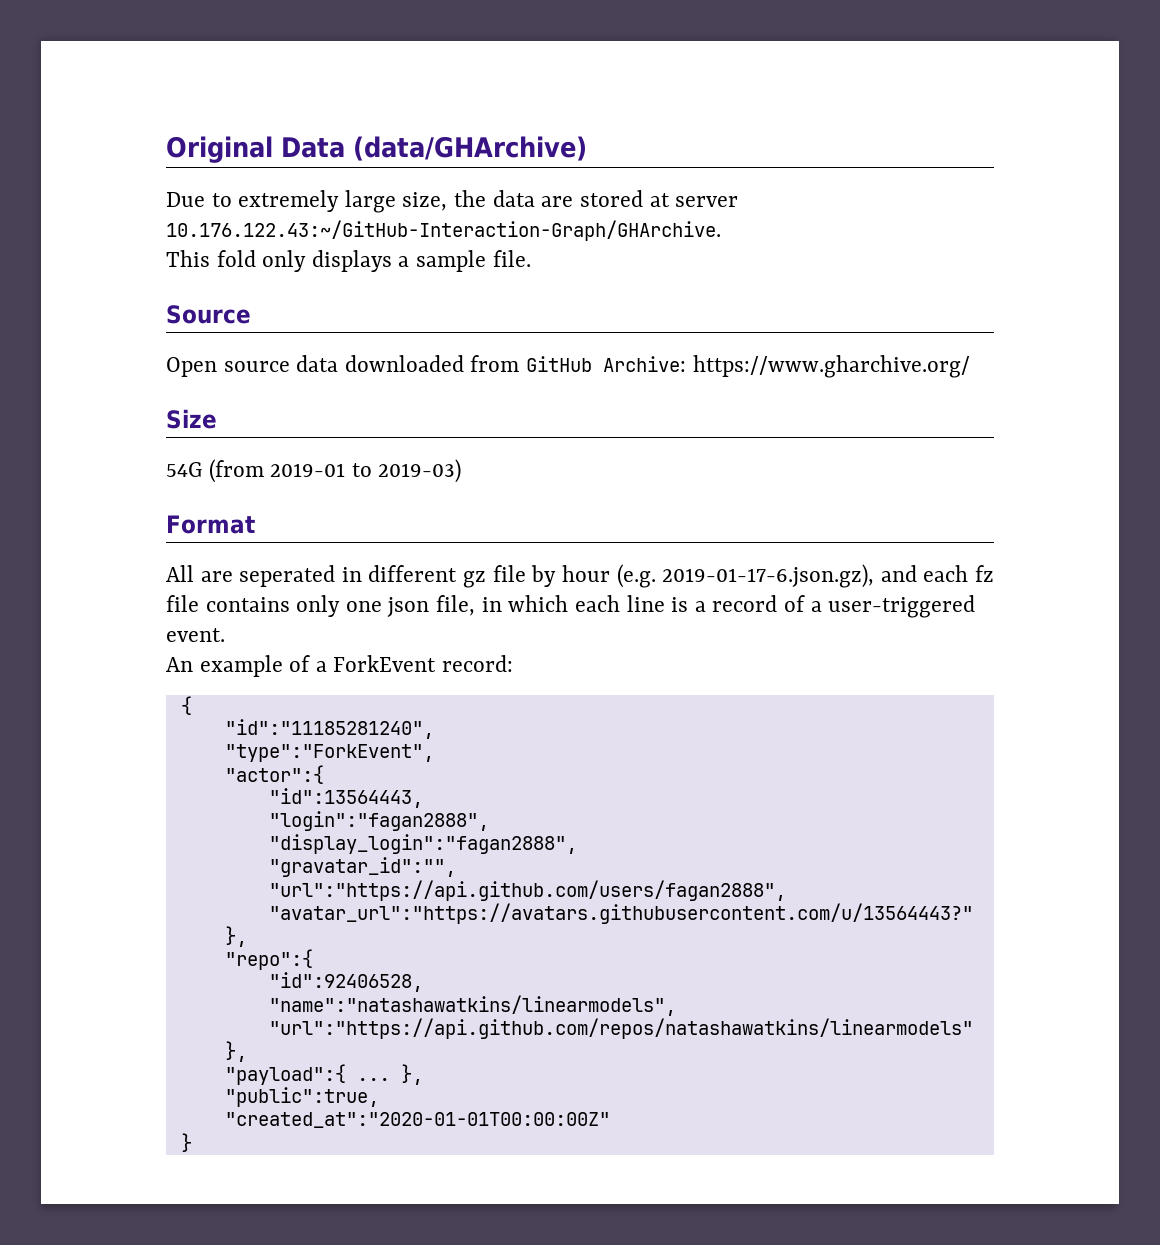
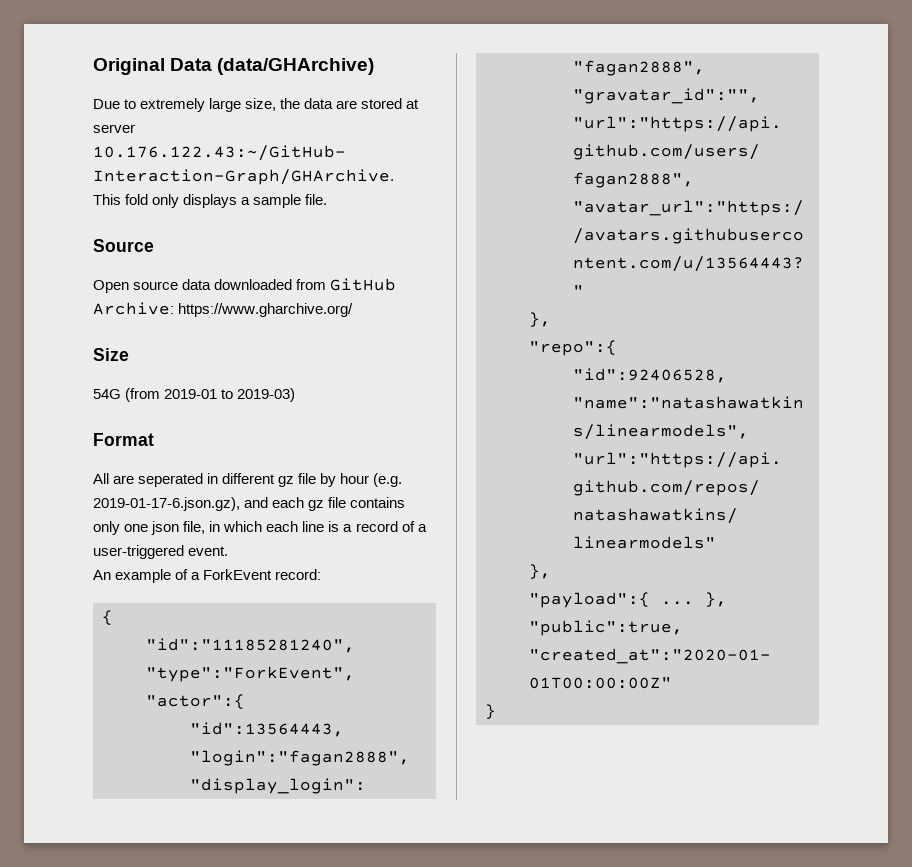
[974,565,994,582] fz -> [308,500,325,511] gz

